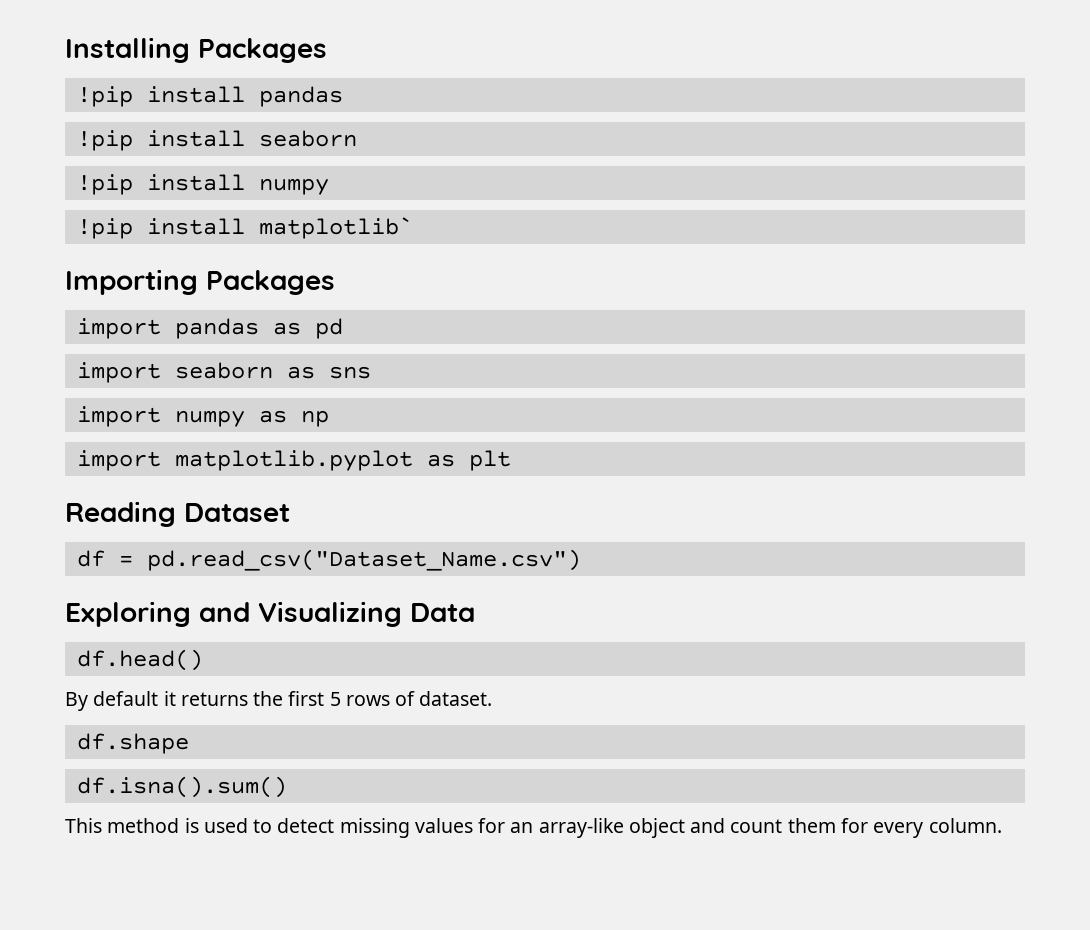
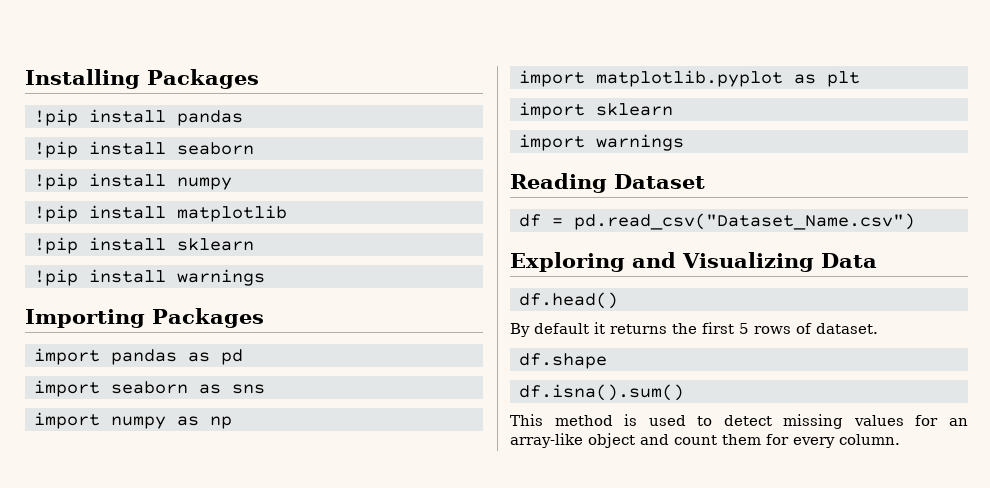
[258,217,413,239] matplotlib` -> [177,205,287,222] [34,237,254,254] [34,269,265,286] matplotlib // !pip install sklearn // !pip install warnings
(511, 460) none -> [519,102,673,119] [519,134,684,151] // import sklearn // import warnings

